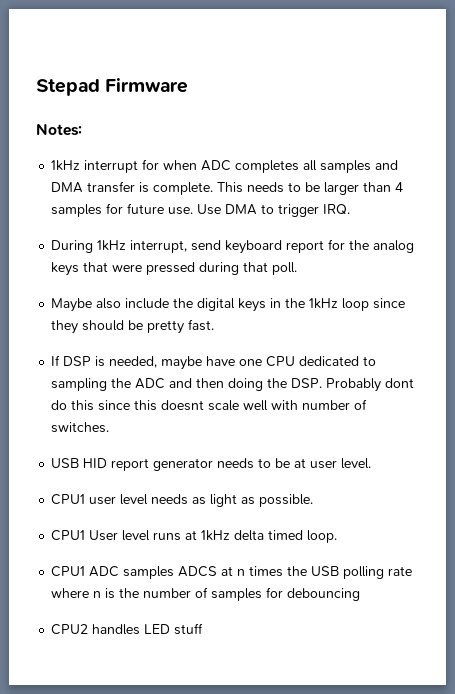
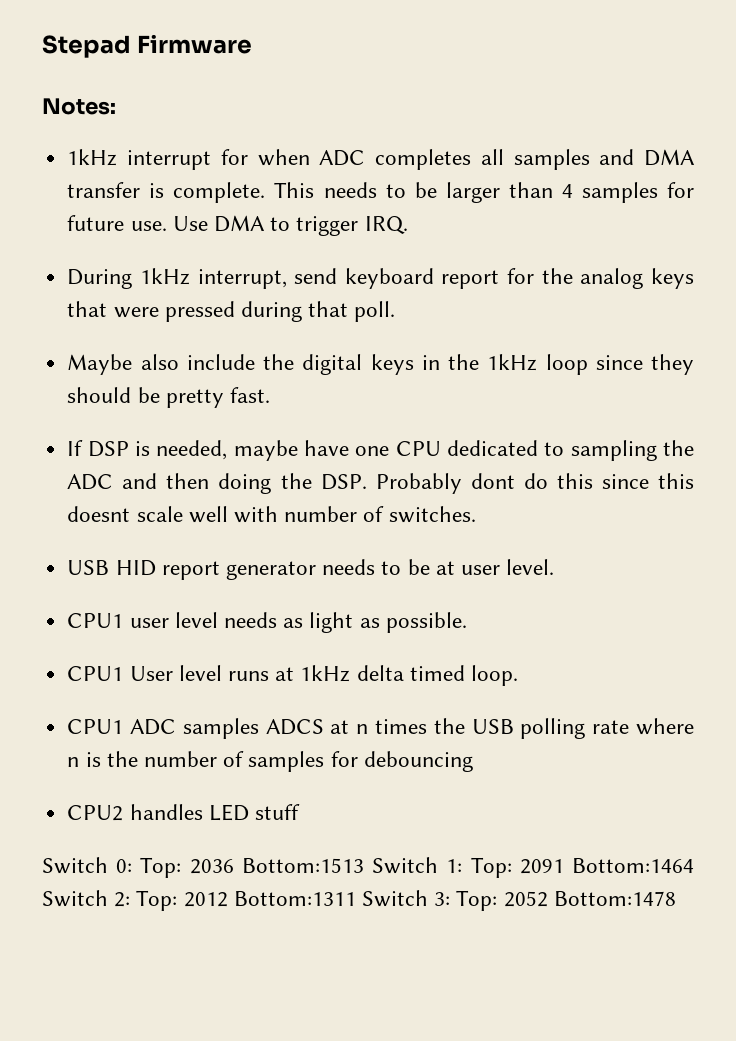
(204, 629) none -> [42,857,694,878] [42,890,676,911] // Switch 0: Top: 2036 Bottom:1513 Switch 1: Top: 2091 Bottom:1464 Switch 2: Top: 2012 Bottom:1311 Switch 3: Top: 2052 Bottom:1478

